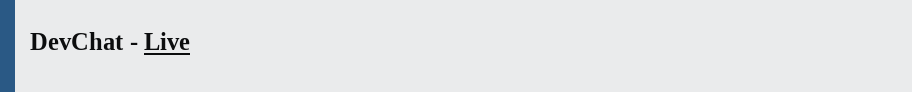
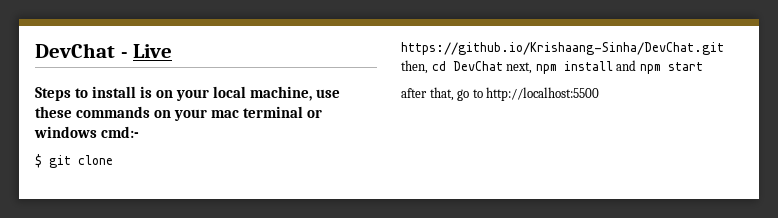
(191, 41) none -> [35,86,341,101] [35,106,323,121] [34,126,140,138] [35,154,113,168] [401,42,724,55] [401,60,703,74] [401,87,600,101] // Steps to install is on your local machine, use these commands on your mac terminal or windows cmd:- // $ git clone https://github.io/Krishaang-Sinha/DevChat.git then, cd DevChat next, npm install and npm start // after that, go to http://localhost:5500

